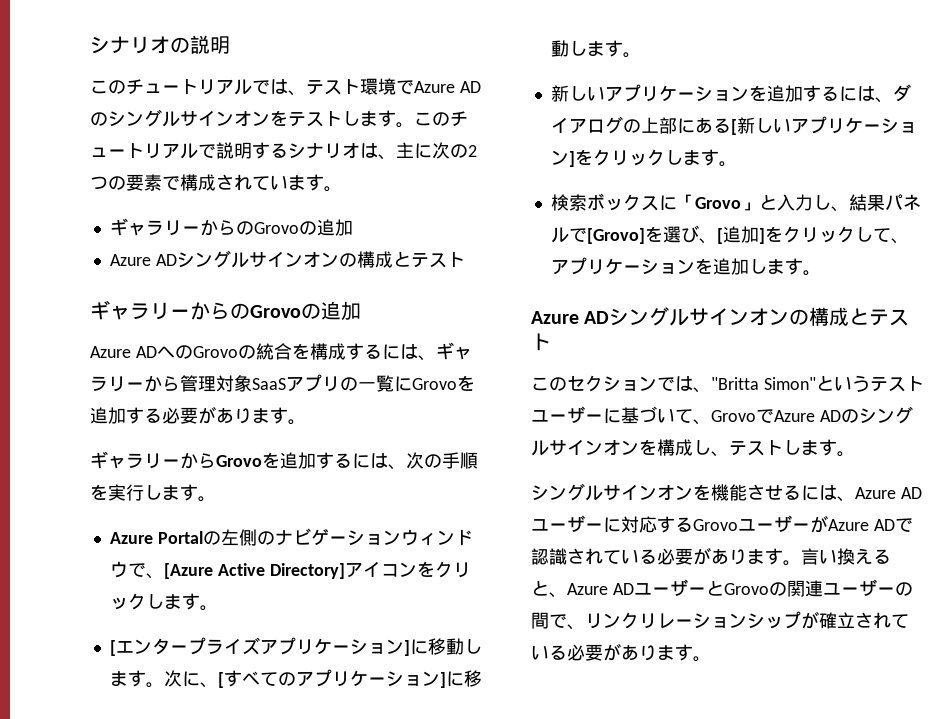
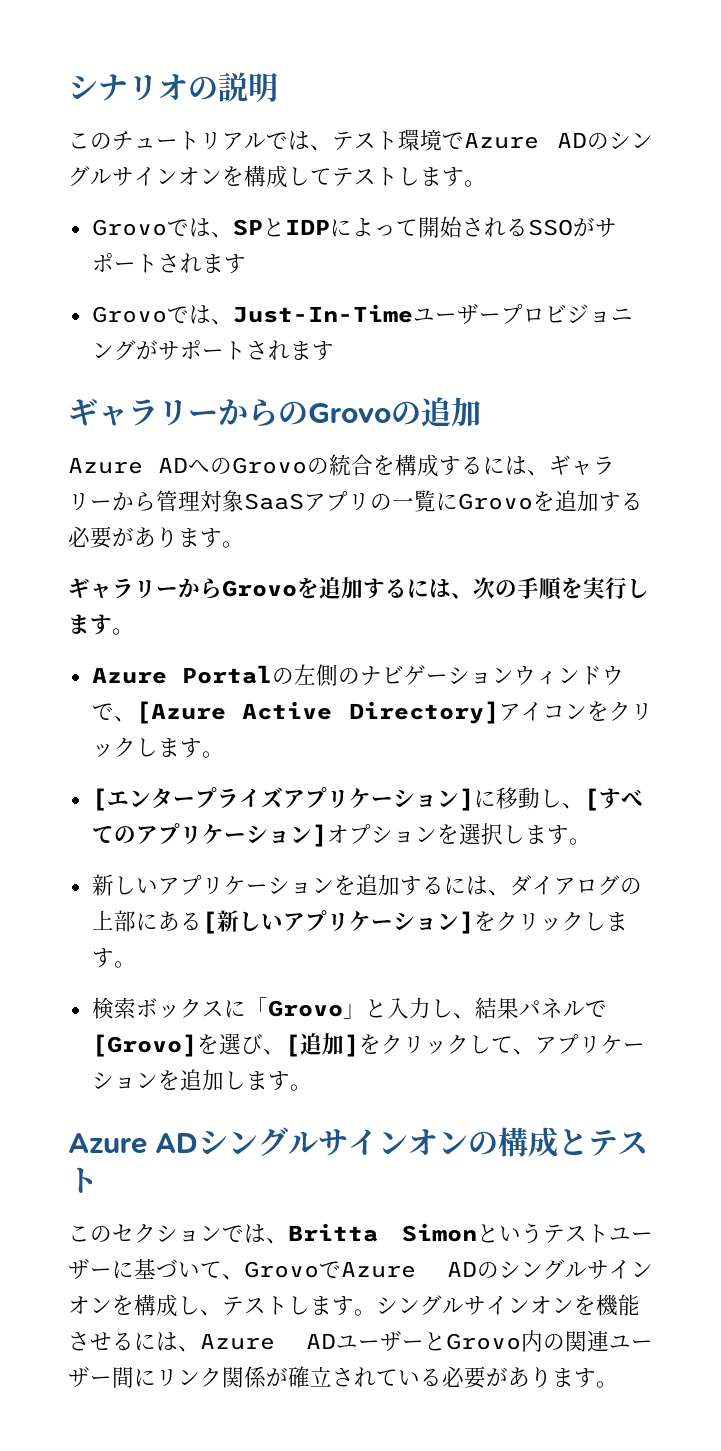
[288,110,468,128] [90,142,477,160] [90,174,342,192] [109,218,353,236] [109,250,465,268] テストします。このチュートリアルで説明するシナリオは、主に次の2つの要素で構成されています。 // ギャラリーからのGrovoの追加 // Azure ADシングルサインオンの構成とテスト -> [244,165,486,188] [91,216,617,238] [91,253,246,274] [91,303,633,325] [91,340,334,361] 構成してテストします。 // Grovoでは、SPとIDPによって開始されるSSOがサポートされます // Grovoでは、Just-In-Timeユーザープロビジョニングがサポートされます
[109,670,200,688] ます。次に -> (562, 798) none
[445,670,482,687] [550,40,569,57] に移動 -> [326,823,503,845] オプションを選択
[711,377,816,390] "Britta Simon" -> [288,1223,477,1242] Britta Simon
(855, 454) // -> (376, 1312) none
[603,515,913,533] [531,547,891,566] [531,579,913,598] [531,611,801,630] に対応するGrovoユーザーがAzure ADで認識されている必要があります。言い換えると、Azure ADユーザーとGrovoの関連ユーザーの間で、リンクリレーションシップ -> [424,1330,653,1352] [68,1366,266,1388] とGrovo内の関連ユーザー間にリンク関係

